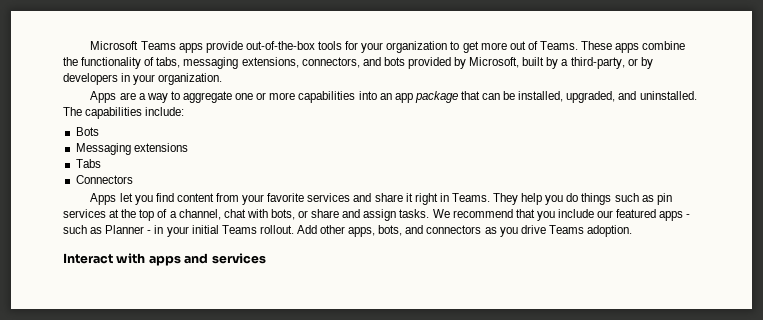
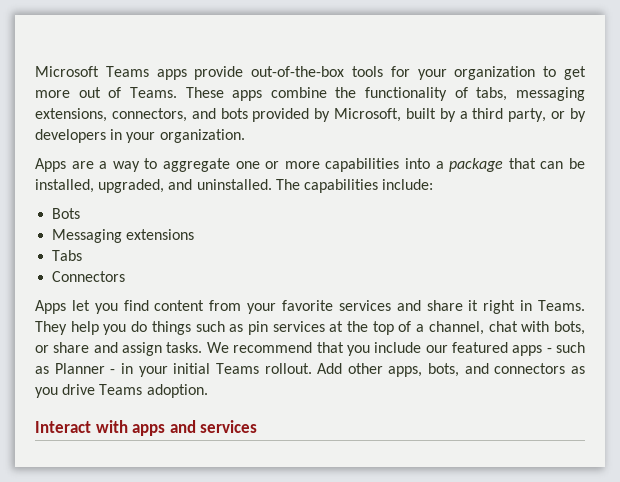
[570,57,625,69] third-party, -> [472,108,547,122] third party,
[379,93,413,103] an app -> [435,161,444,169] a

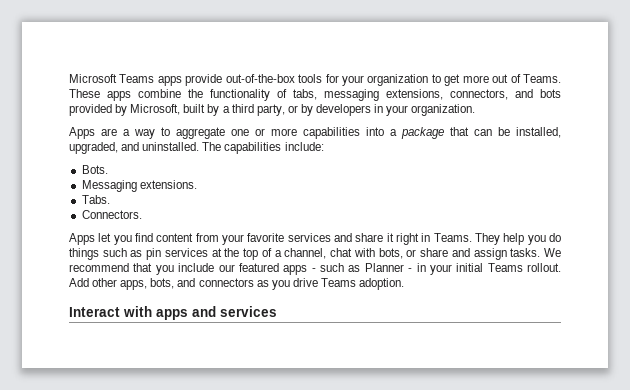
[52,208,81,219] Bots -> [81,165,108,174] Bots.
[126,229,195,240] [52,250,83,261] [52,271,126,282] extensions // Tabs // Connectors -> [139,180,197,189] [81,195,110,204] [81,210,142,219] extensions. // Tabs. // Connectors.

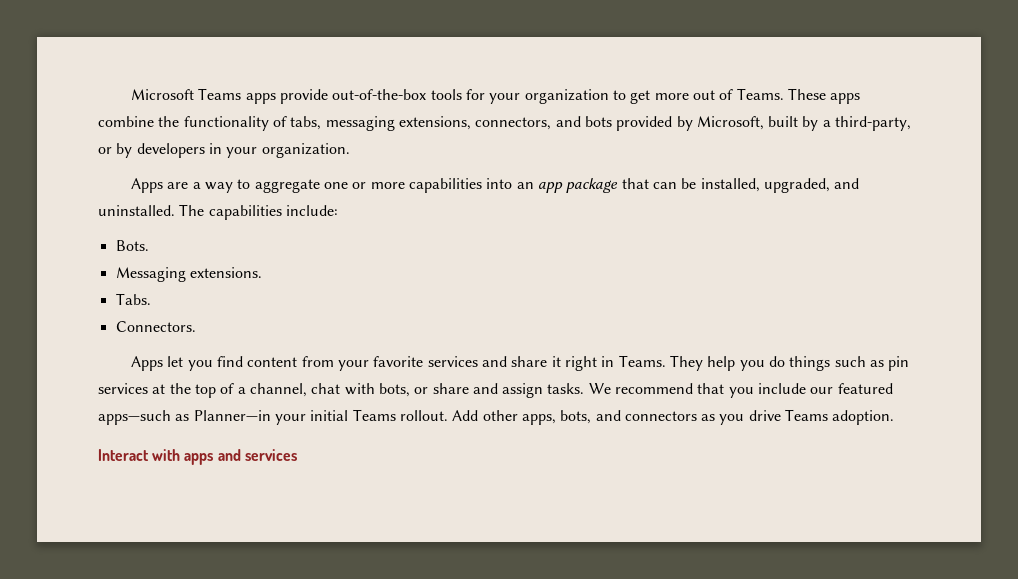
[231,104,285,116] third party, -> [835,116,912,131] third-party,
[390,129,397,136] a -> [516,182,563,193] an app
[283,263,426,275] apps - such as Planner - in -> [98,410,271,425] apps—such as Planner—in

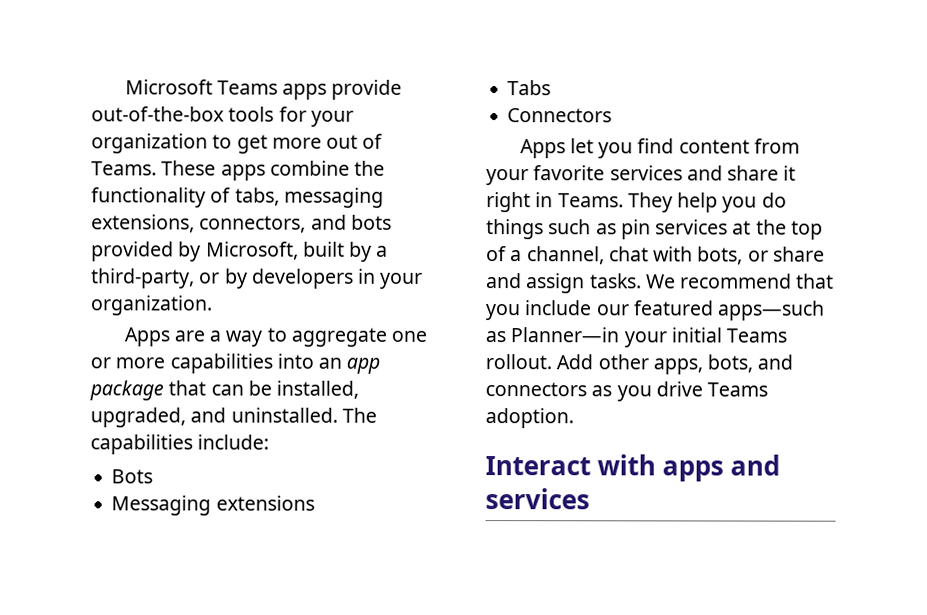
[115,240,149,251] Bots. -> [111,469,154,484] Bots
[189,267,262,278] [115,293,151,305] [115,321,196,332] extensions. // Tabs. // Connectors. -> [215,495,315,511] [507,80,552,96] [507,108,613,123] extensions // Tabs // Connectors

